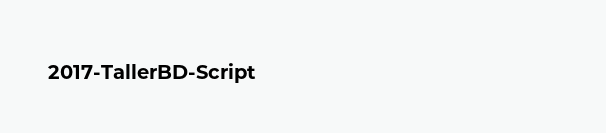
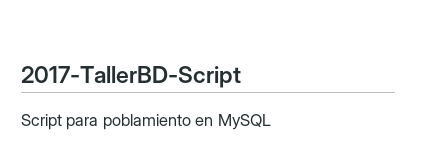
(256, 73) none -> [21,114,271,130] // Script para poblamiento en MySQL

